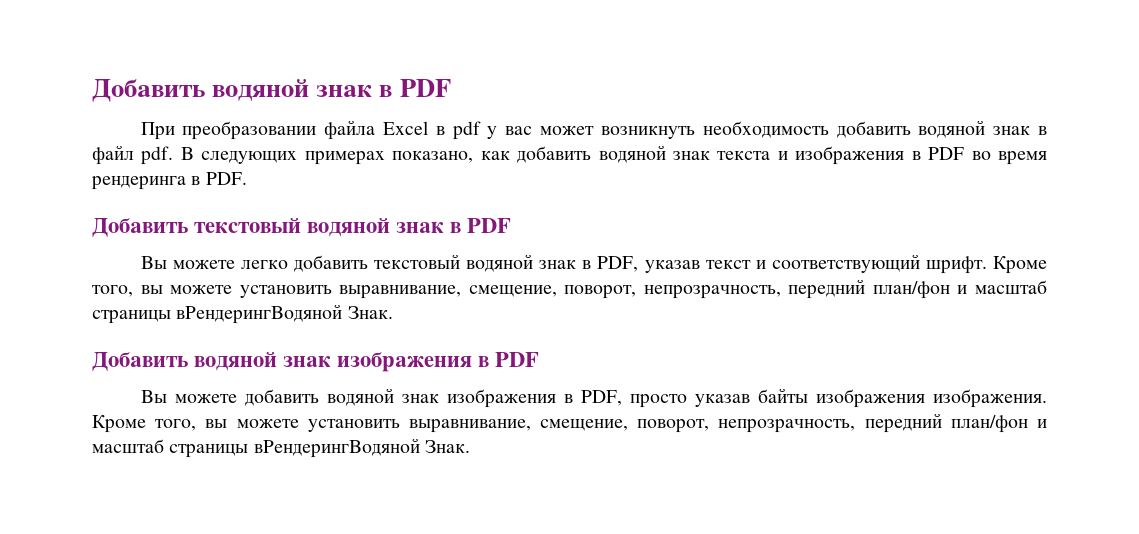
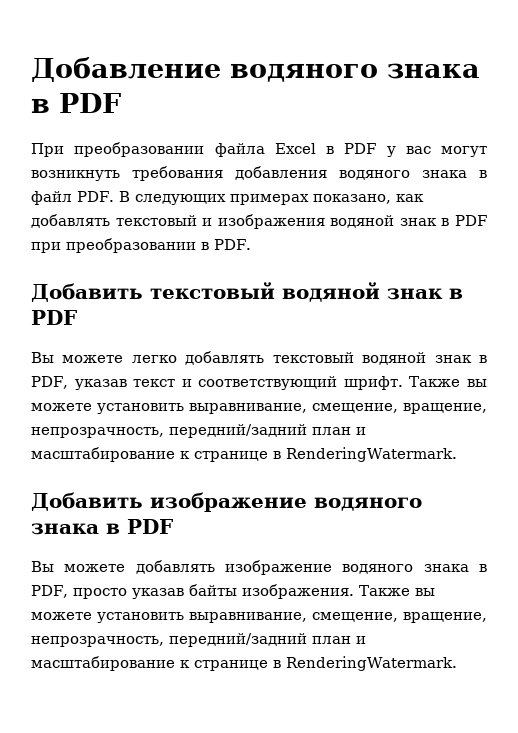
[92,79,373,102] Добавить водяной знак -> [31,57,480,82] Добавление водяного знака
[452,121,481,140] pdf -> [344,143,377,154] PDF
[540,120,1031,139] может возникнуть необходимость добавить водяной знак -> [441,146,487,157] [31,166,467,181] могут возникнуть требования добавления водяного знака
[141,146,174,165] pdf. -> [77,191,114,202] PDF.
[517,145,1047,165] [91,176,186,190] добавить водяной знак текста и изображения в PDF во время рендеринга -> [31,214,487,229] [31,238,196,253] добавлять текстовый и изображения водяной знак в PDF при преобразовании
[293,255,368,272] добавить -> [185,351,265,365] добавлять
[992,256,1047,274] [92,279,1047,299] [92,304,393,324] [92,352,540,372] [140,388,556,408] Кроме того, вы можете установить выравнивание, смещение, поворот, непрозрачность, передний план/фон и масштаб страницы вРендерингВодяной Знак. // Добавить водяной знак изображения в PDF // Вы можете добавить водяной знак изображения -> [409,376,488,387] [31,403,487,414] [31,424,366,438] [31,447,457,462] [31,492,422,512] [31,519,173,535] [31,560,469,575] Также вы можете установить выравнивание, смещение, вращение, непрозрачность, передний/задний план и масштабирование к странице в RenderingWatermark. // Добавить изображение водяного знака в PDF // Вы можете добавлять изображение водяного знака
[815,389,1047,408] [92,413,1047,433] [92,438,470,458] изображения изображения. Кроме того, вы можете установить выравнивание, смещение, поворот, непрозрачность, передний план/фон и масштаб страницы вРендерингВодяной Знак. -> [241,584,435,599] [31,612,487,623] [31,633,366,647] [31,656,457,671] изображения. Также вы можете установить выравнивание, смещение, вращение, непрозрачность, передний/задний план и масштабирование к странице в RenderingWatermark.

